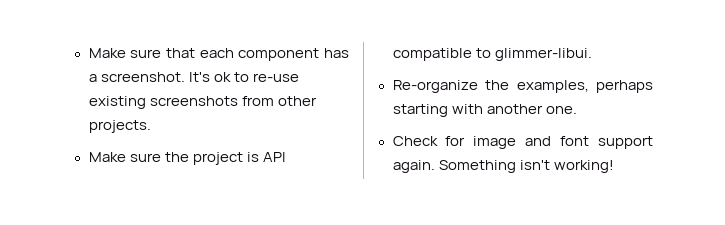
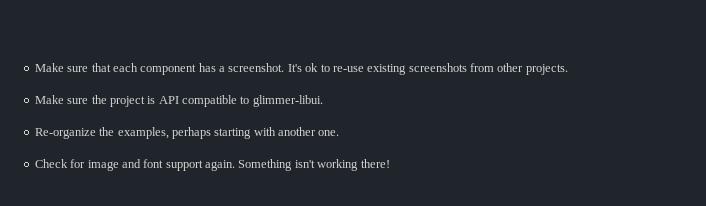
[553,160,614,173] working! -> [317,159,390,171] working there!

